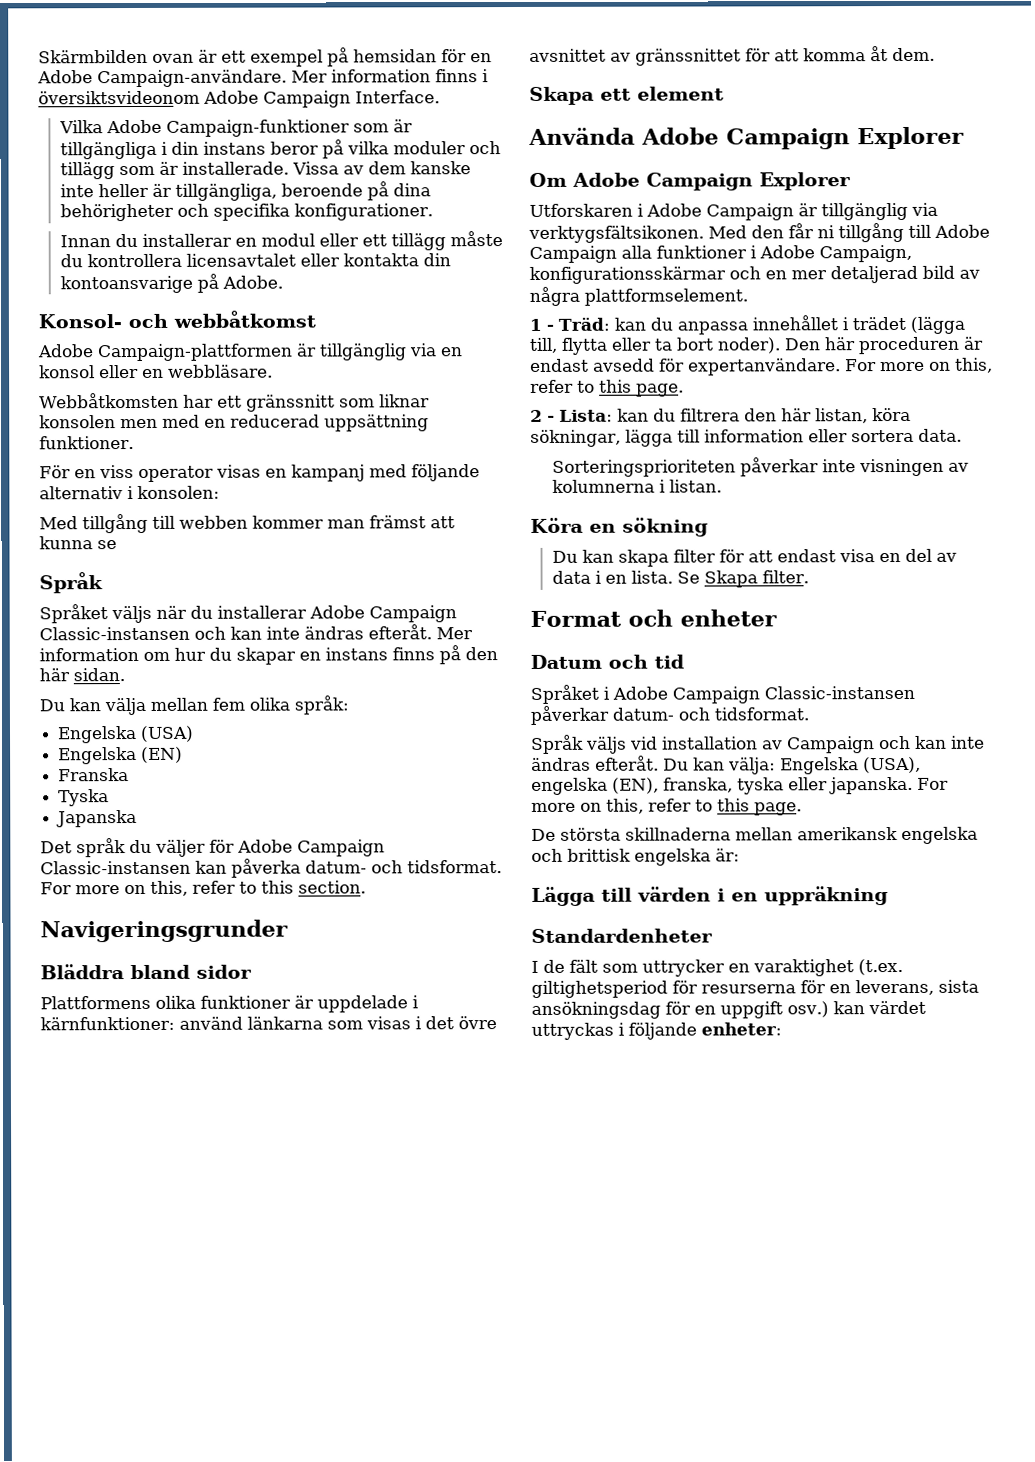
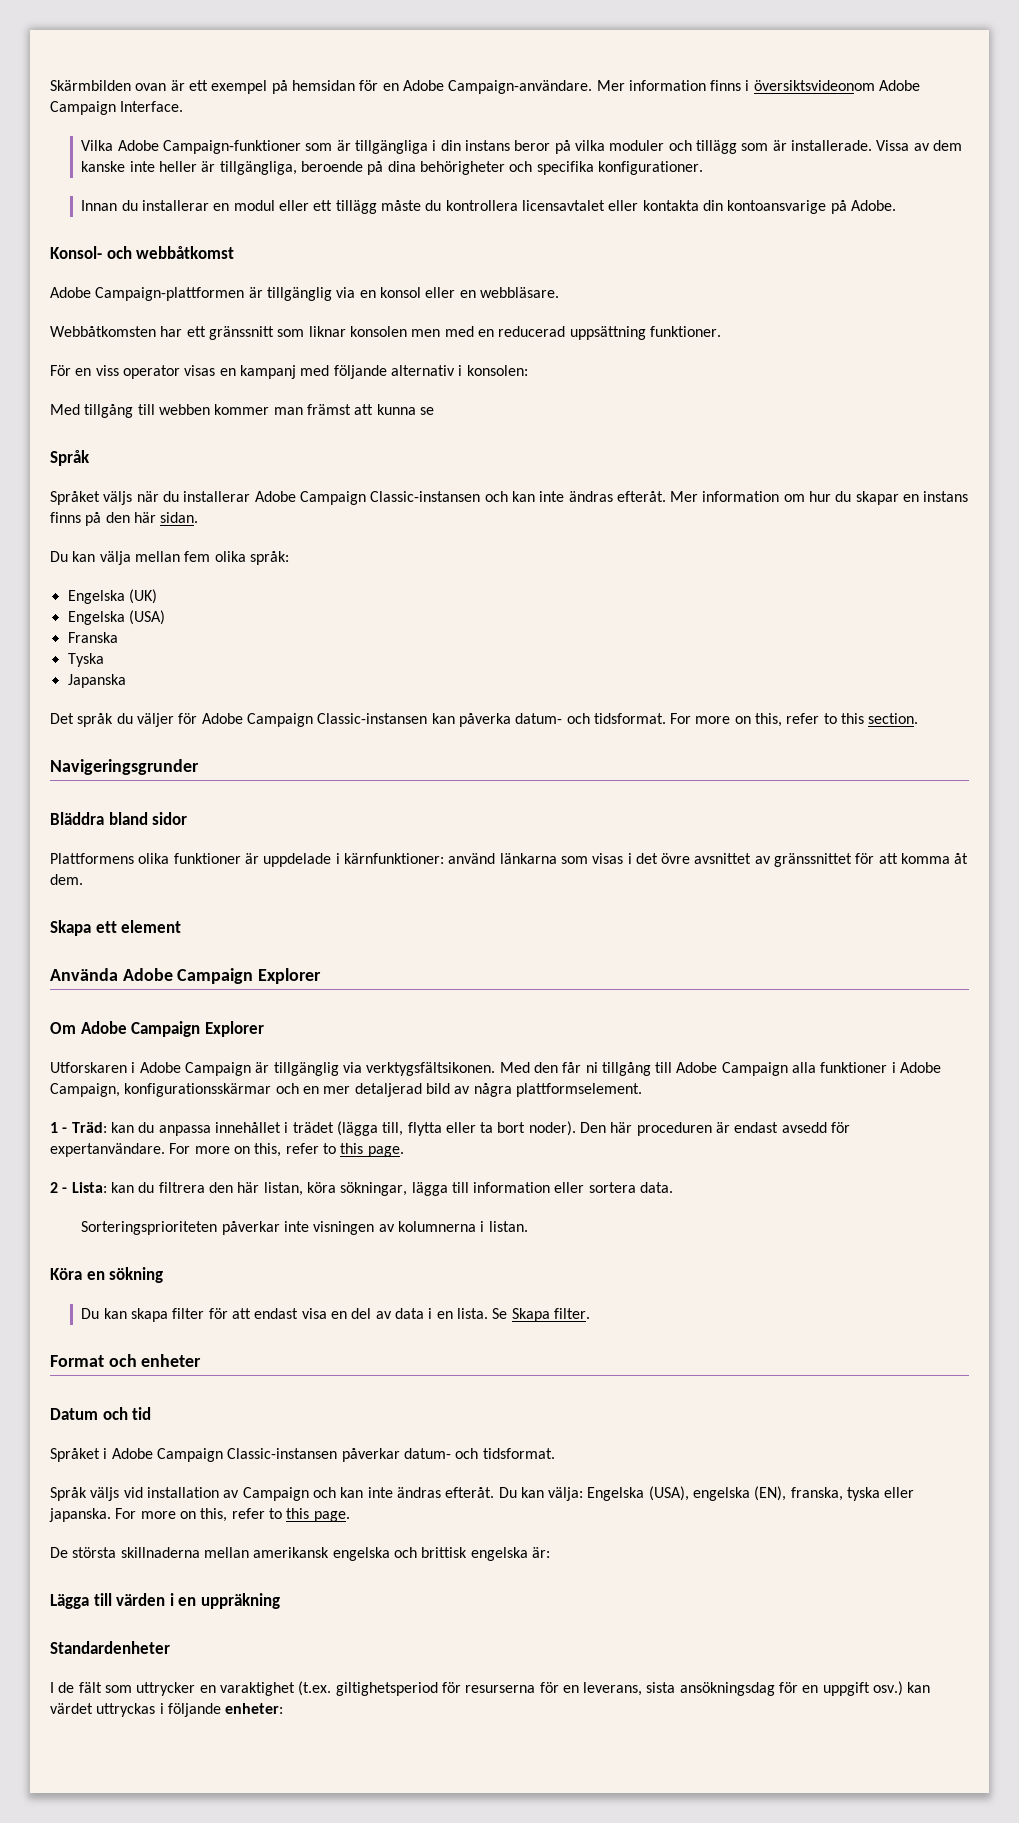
[140,725,195,742] [58,746,184,765] (USA) // Engelska (EN) -> [128,589,157,604] [67,610,165,625] (UK) // Engelska (USA)

